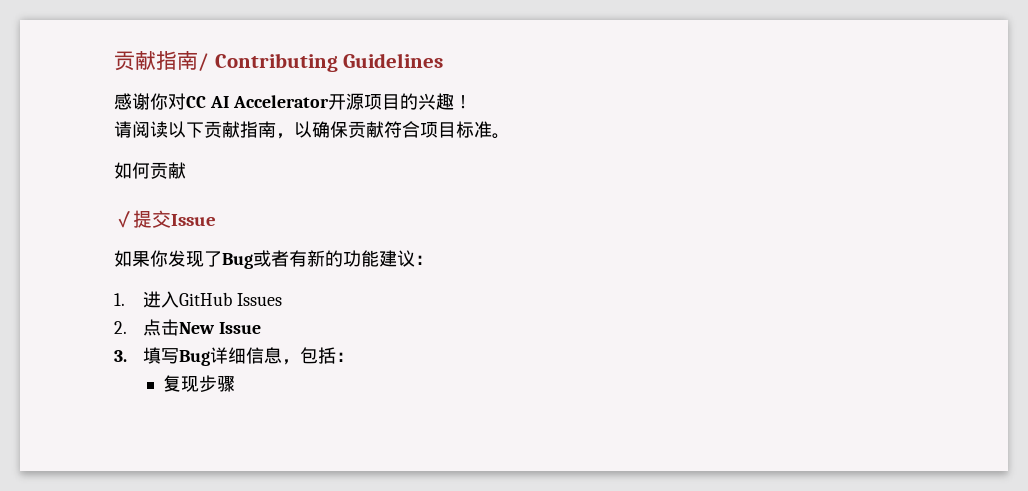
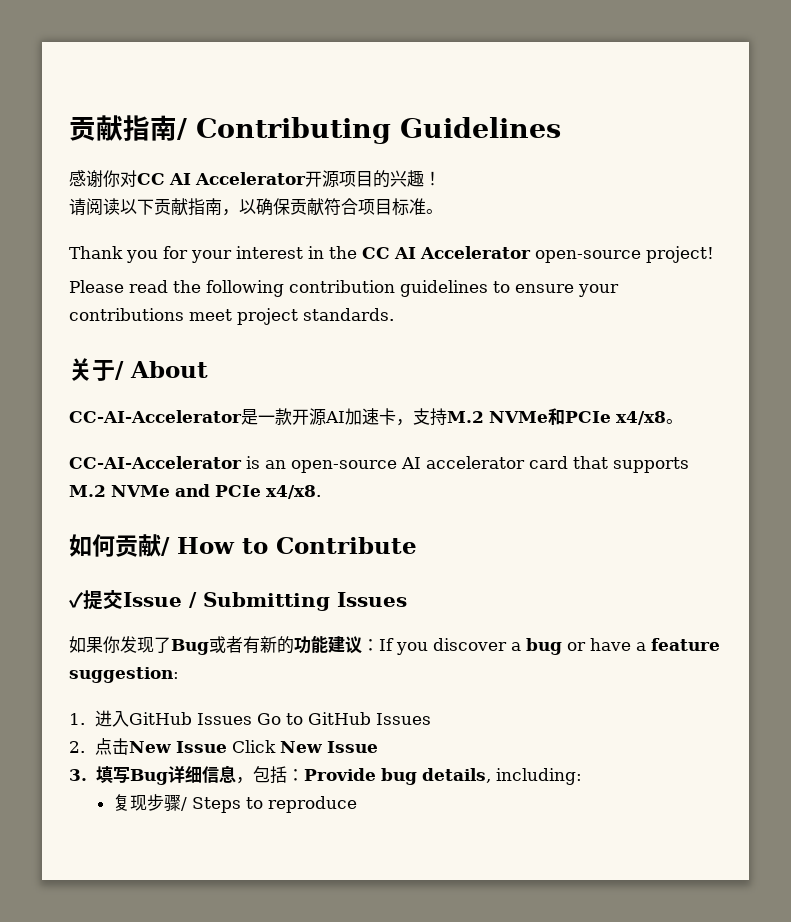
[114,162,186,179] 如何贡献 -> [69,246,714,263] [69,280,619,297] [69,308,394,325] [69,358,208,381] [69,408,683,426] [69,456,689,473] [69,484,321,499] [69,534,417,557] Thank you for your interest in the CC AI Accelerator open-source project! // Please read the following contribution guidelines to ensure your contributions meet project standards. // 关于/ About // CC-AI-Accelerator是一款开源AI加速卡，支持M.2 NVMe和PCIe x4/x8。 // CC-AI-Accelerator is an open-source AI accelerator card that supports M.2 NVMe and PCIe x4/x8. // 如何贡献/ How to Contribute
(216, 220) none -> [189,592,407,611] / Submitting Issues
(433, 260) none -> [379,638,720,655] [69,667,179,683] If you discover a bug or have a feature suggestion:
(283, 299) none -> [256,712,431,725] Go to GitHub Issues
(262, 328) none -> [231,740,378,753] Click New Issue
[162,375,235,392] // 复现步骤 -> [303,768,582,785] [113,794,358,813] Provide bug details, including: // 复现步骤/ Steps to reproduce

